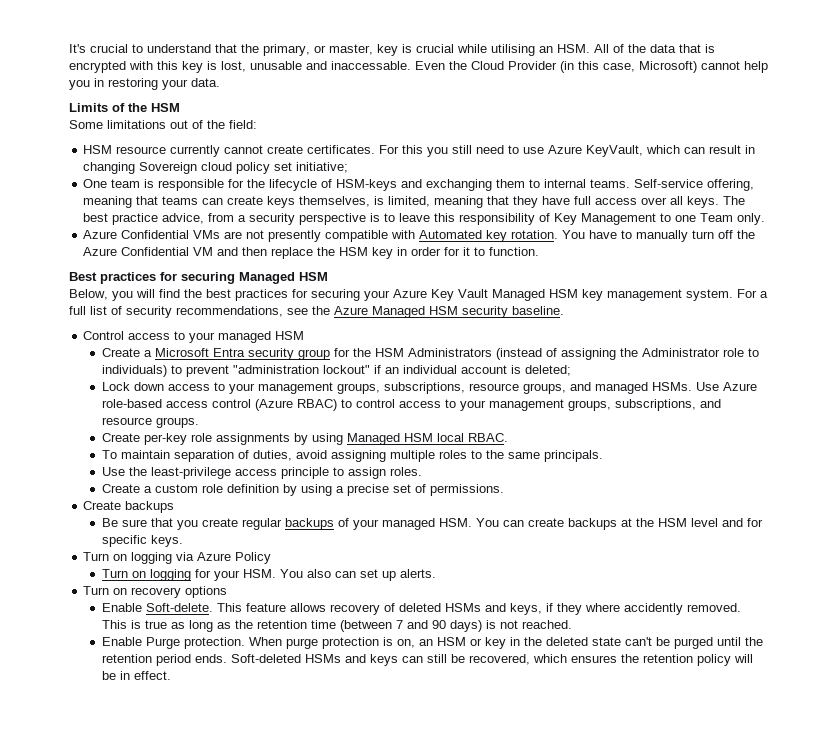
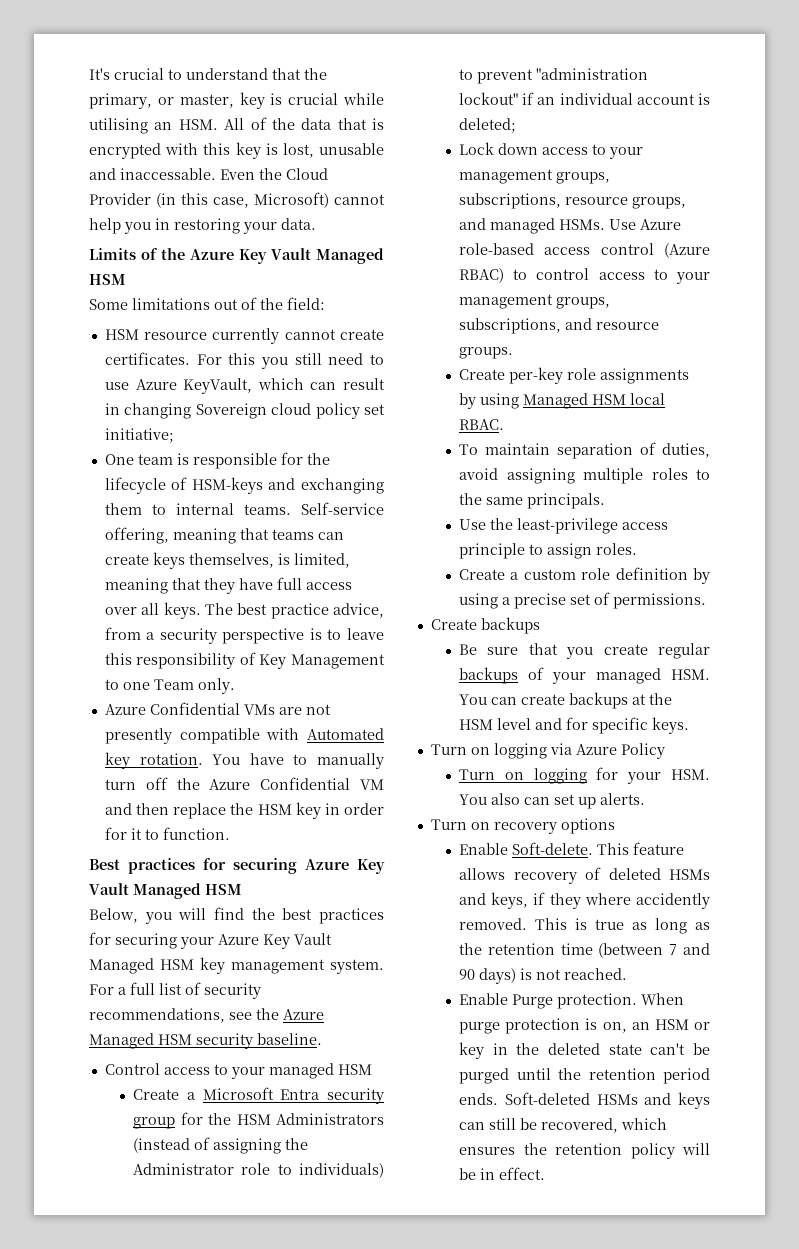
(147, 107) none -> [190,248,384,264] Azure Key Vault Managed
(235, 278) none -> [305,859,385,874] [89,883,129,895] Azure Key Vault

